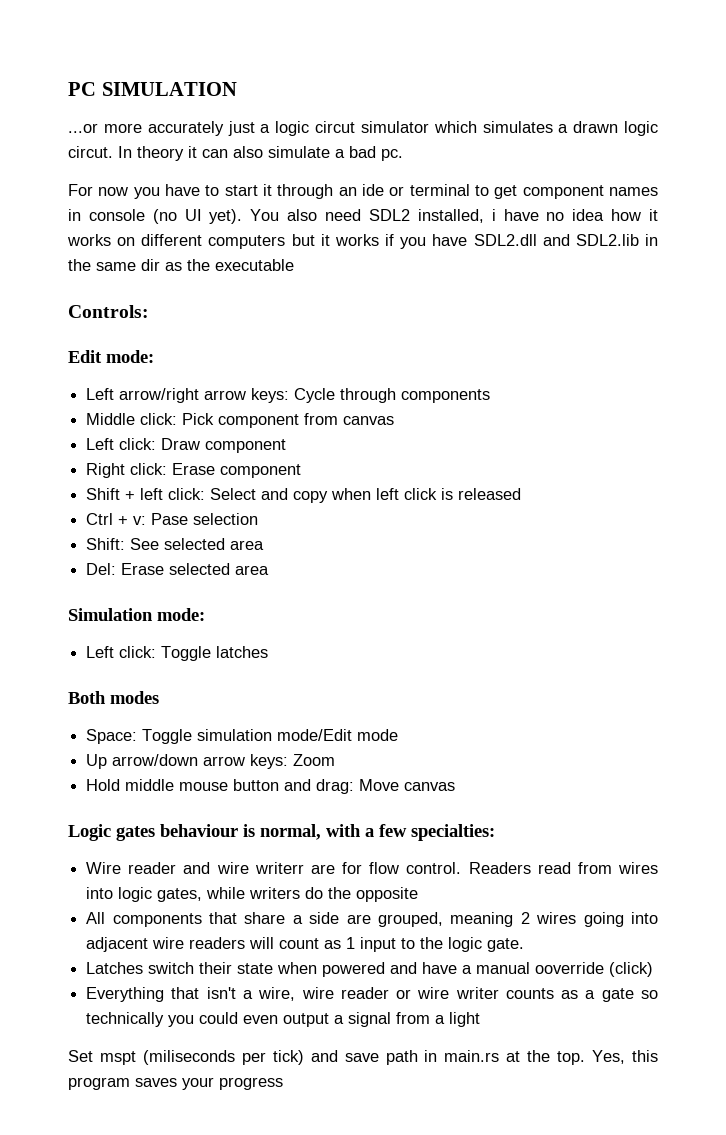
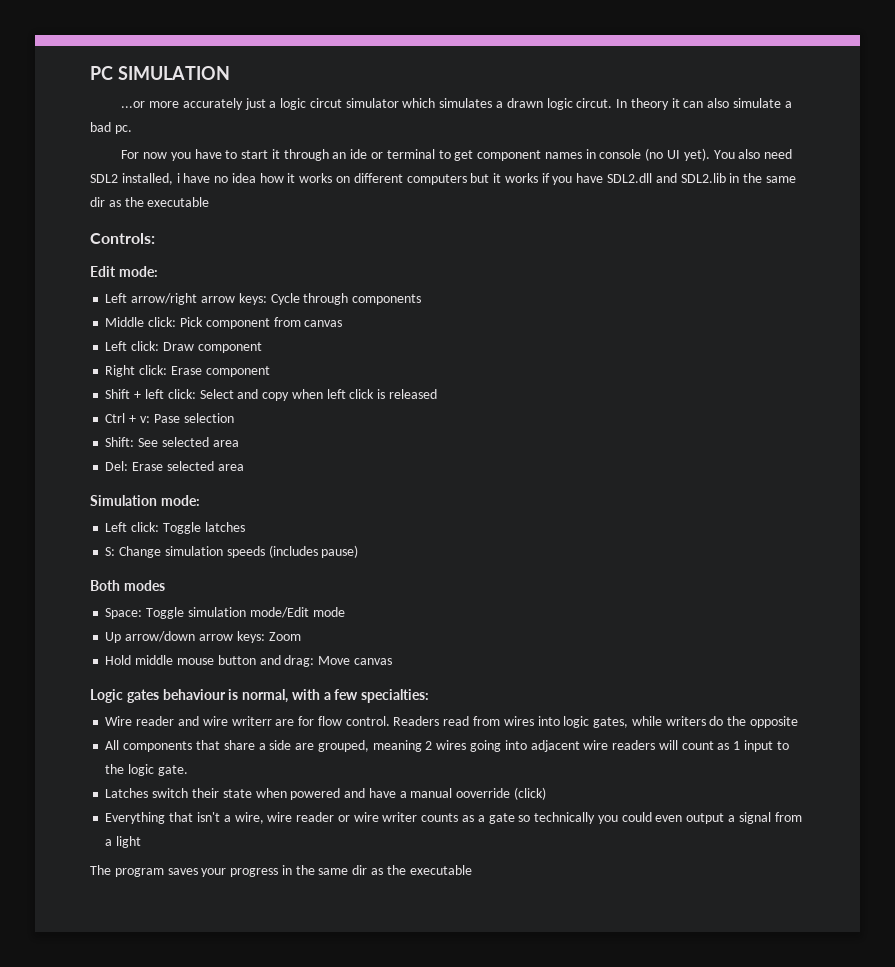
(269, 652) none -> [105,545,359,558] // S: Change simulation speeds (includes pause)
[68,1050,659,1065] [68,1077,283,1090] Set mspt (miliseconds per tick) and save path in main.rs at the top. Yes, this program saves your progress -> [90,865,472,877] The program saves your progress in the same dir as the executable

